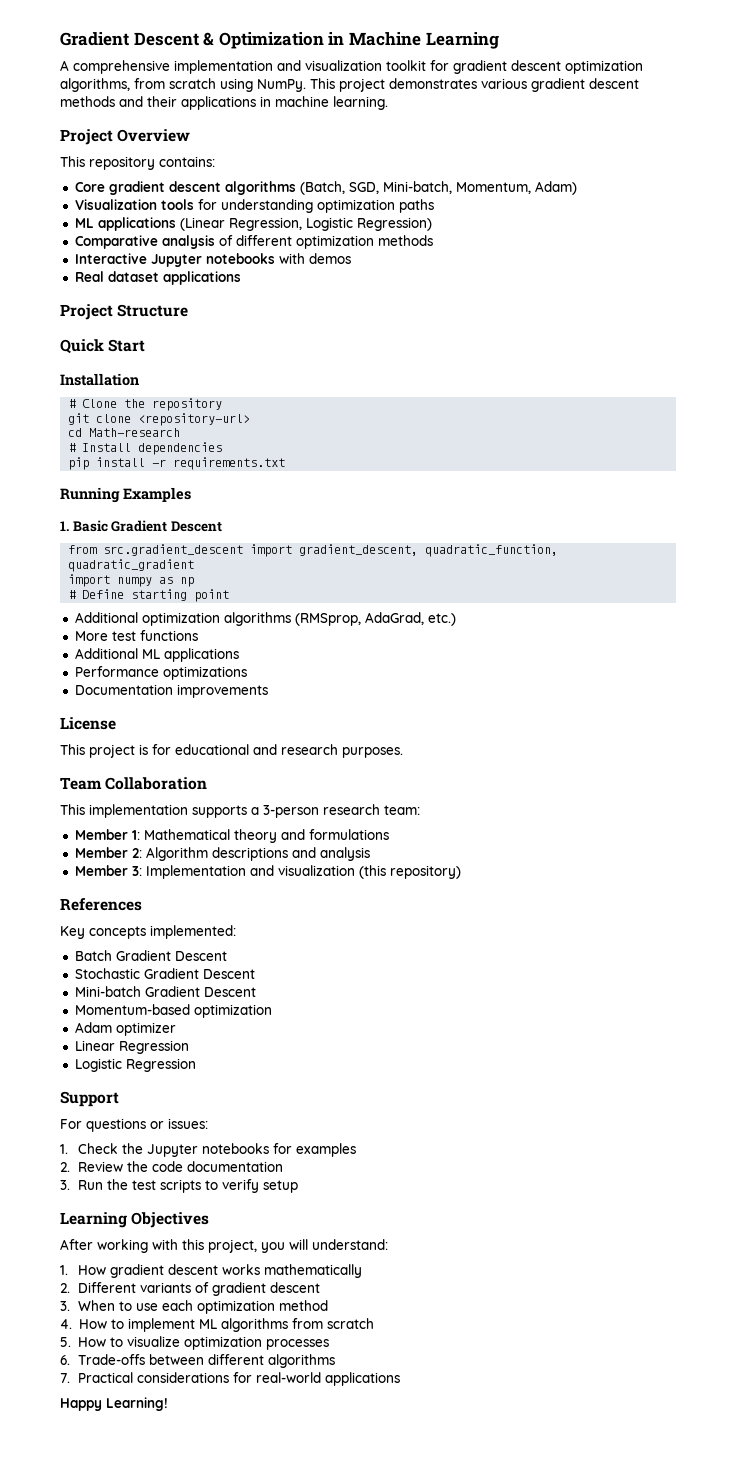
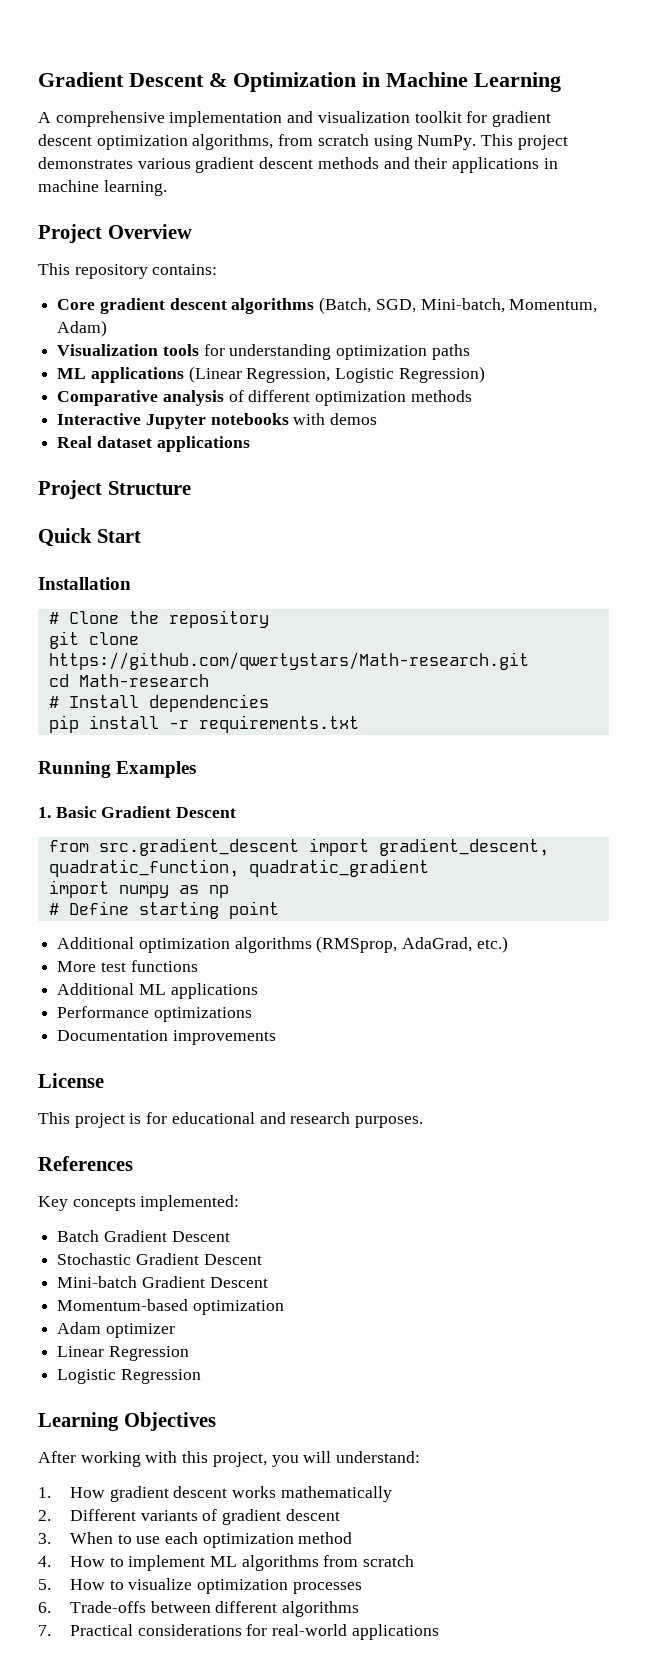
[138,413,251,426] <repository-url> -> [48,652,529,670] https://github.com/qwertystars/Math-research.git
[60,777,208,790] [60,804,420,818] [74,829,389,843] [74,847,370,861] [74,865,461,879] // Team Collaboration // This implementation supports a 3-person research team: // Member 1: Mathematical theory and formulations // Member 2: Algorithm descriptions and analysis // Member 3: Implementation and visualization (this repository) -> (424, 1122) none
[60,1091,119,1107] [60,1118,208,1132] [60,1143,356,1157] [60,1161,283,1172] [60,1179,298,1193] // Support // For questions or issues: // 1. Check the Jupyter notebooks for examples // 2. Review the code documentation // 3. Run the test scripts to verify setup -> (201, 1376) none
[60,1397,168,1411] // Happy Learning! -> (439, 1632) none

